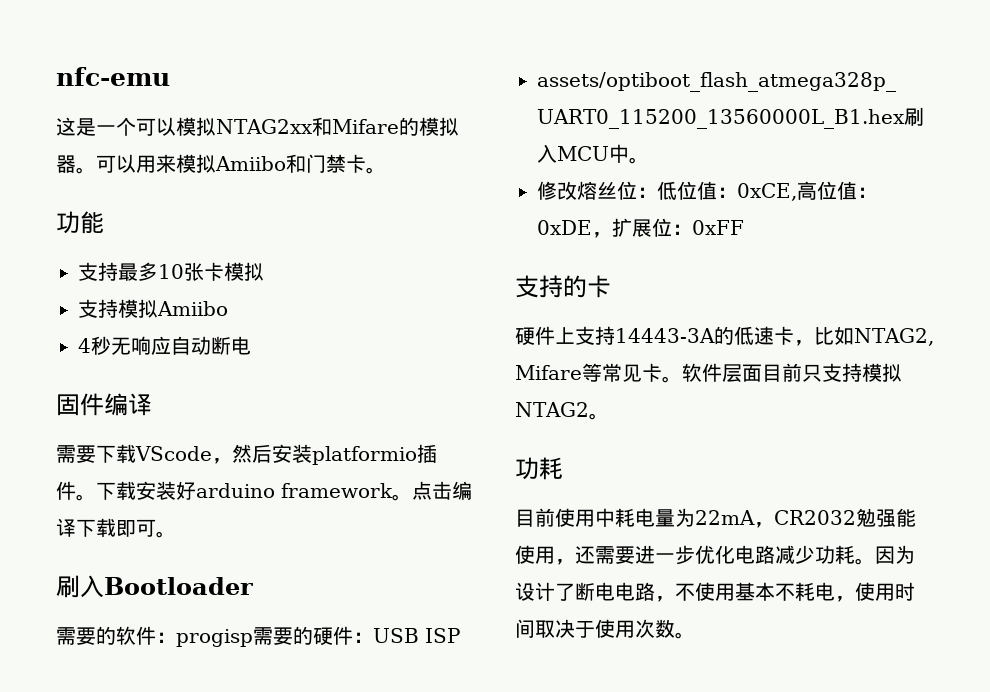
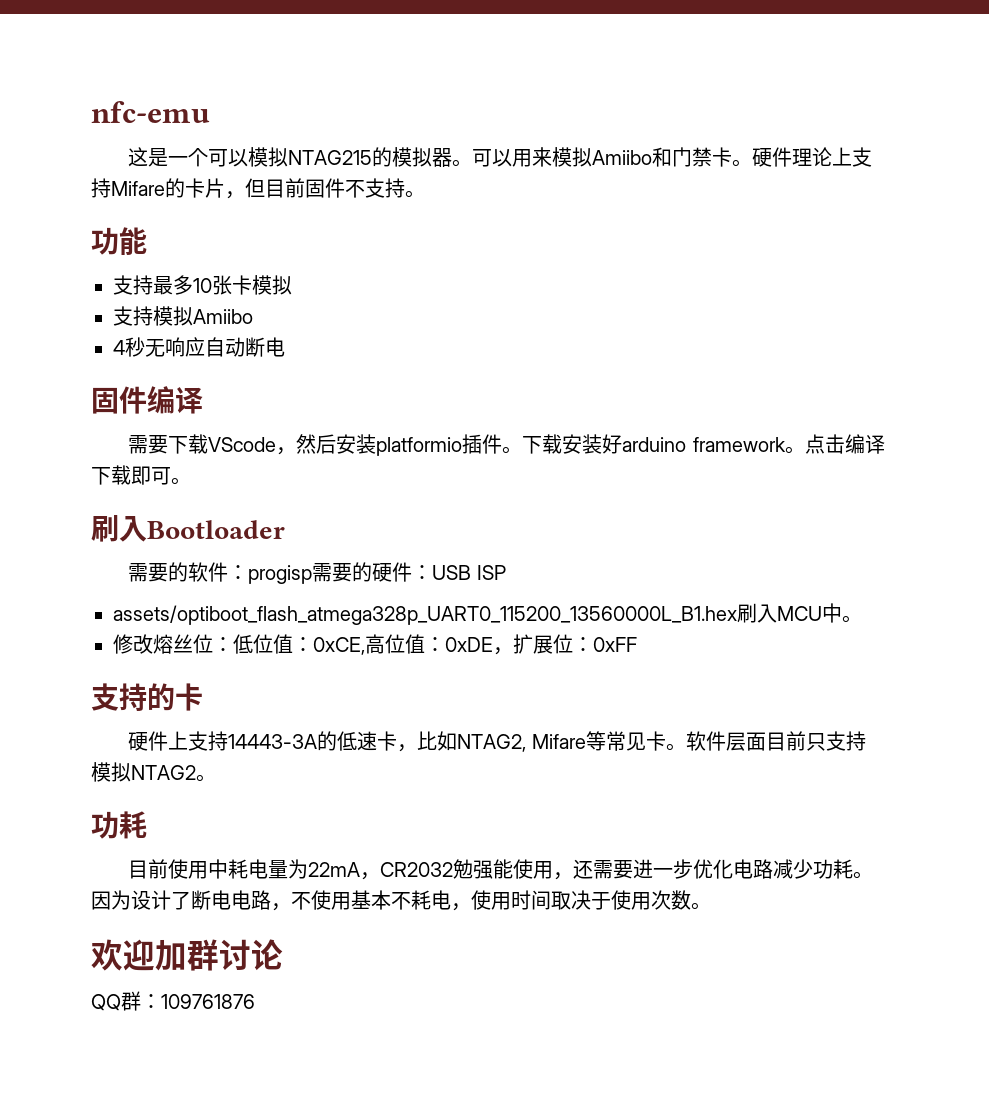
[216,117,399,136] NTAG2xx和Mifare -> [288,150,373,165] NTAG215
(386, 170) none -> [752,147,873,167] [91,178,425,199] 硬件理论上支持Mifare的卡片，但目前固件不支持。
(695, 635) none -> [91,939,283,971] [91,991,255,1011] // 欢迎加群讨论 // QQ群：109761876

